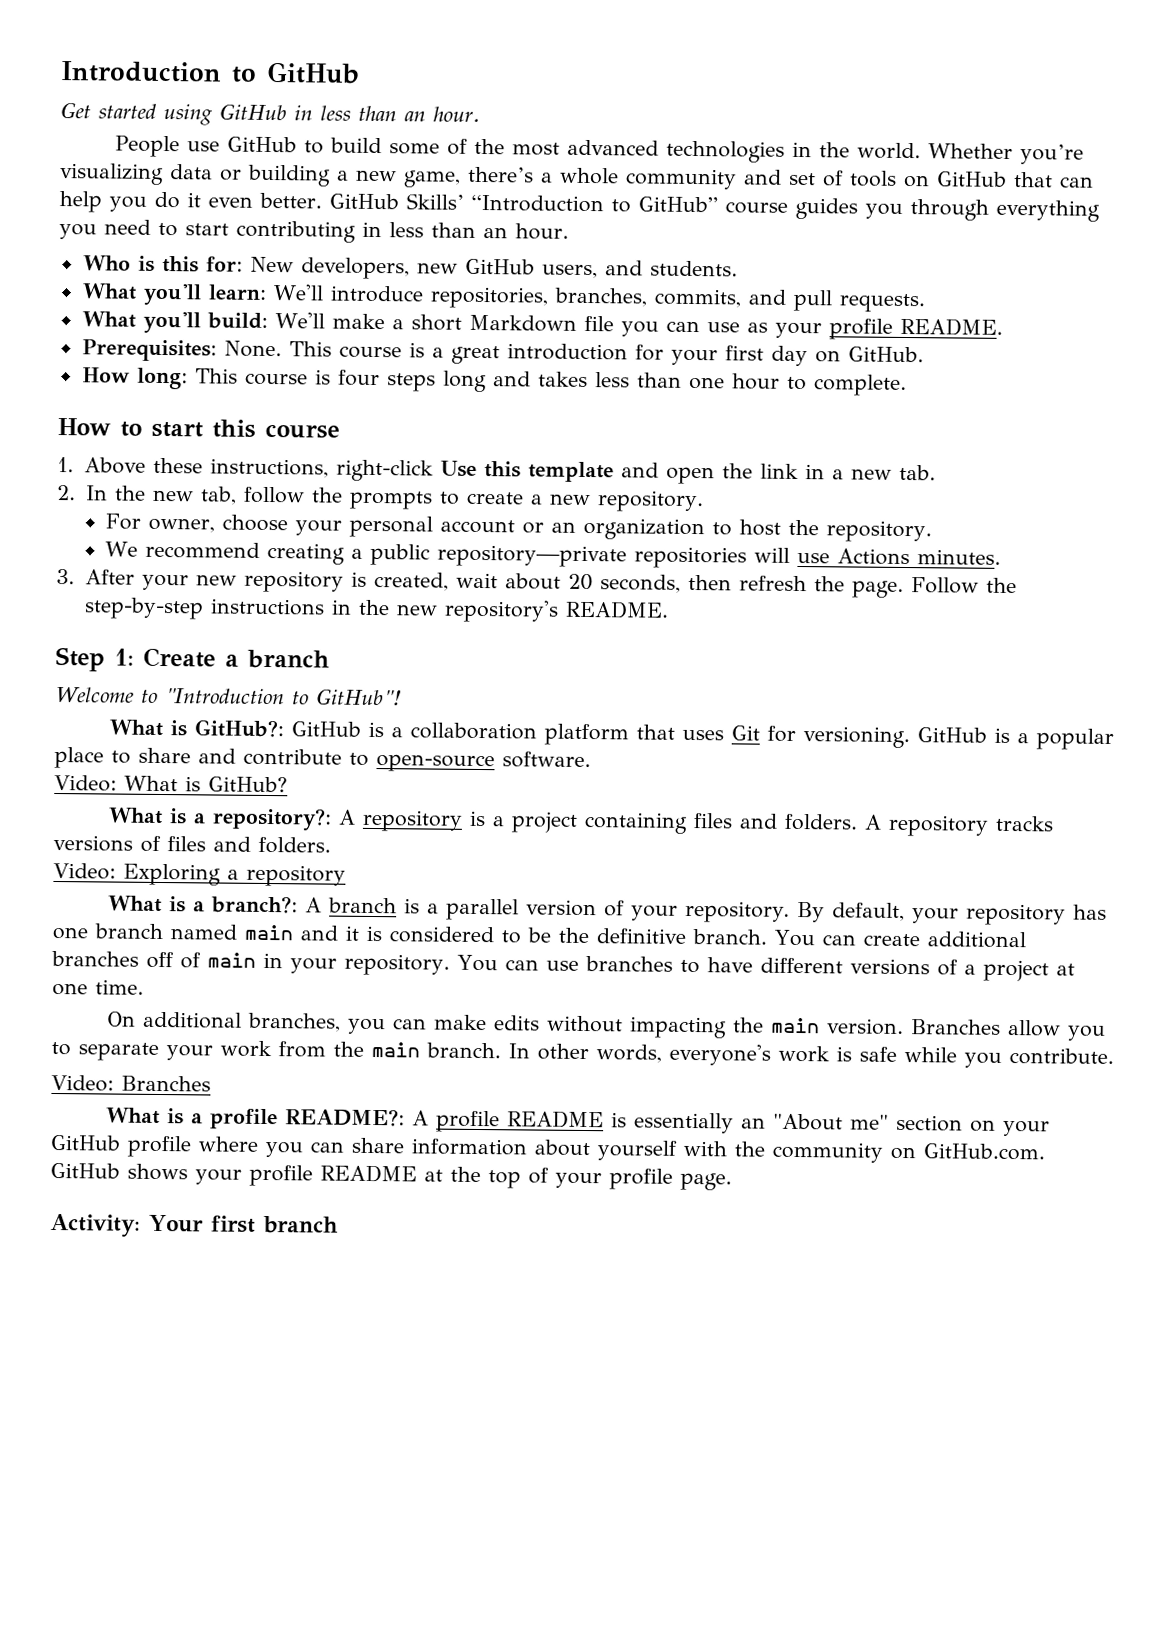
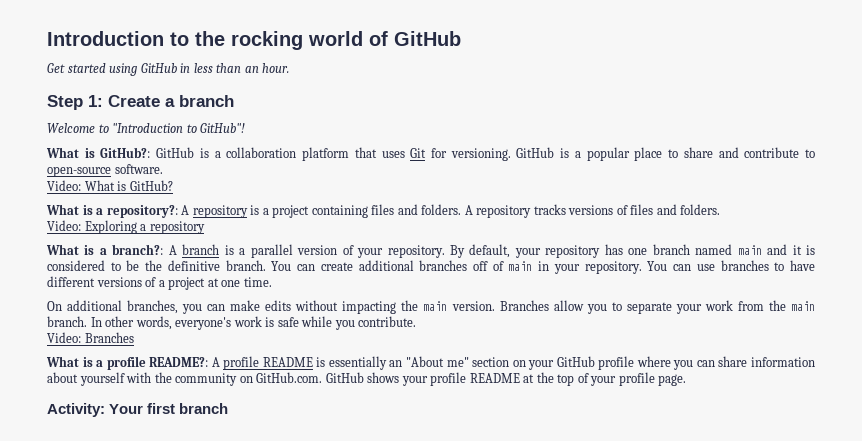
(257, 74) none -> [195,31,388,50] the rocking world of
[114,135,1084,165] [59,163,1094,190] [59,191,1100,222] [59,219,569,243] [82,255,738,280] [81,282,925,313] [81,310,1003,340] [81,339,924,367] [81,367,907,397] [57,418,340,439] [57,457,936,485] [57,485,704,513] [105,513,933,543] [105,541,1002,569] [56,569,1017,598] [83,597,669,623] // People use GitHub to build some of the most advanced technologies in the world. Whether you’re visualizing data or building a new game, there’s a whole community and set of tools on GitHub that can help you do it even better. GitHub Skills’ “Introduction to GitHub” course guides you through everything you need to start contributing in less than an hour. // Who is this for: New developers, new GitHub users, and students. // What you'll learn: We'll introduce repositories, branches, commits, and pull requests. // What you'll build: We'll make a short Markdown file you can use as your profile README. // Prerequisites: None. This course is a great introduction for your first day on GitHub. // How long: This course is four steps long and takes less than one hour to complete. // How to start this course // 1. Above these instructions, right-click Use this template and open the link in a new tab. // 2. In the new tab, follow the prompts to create a new repository. // For owner, choose your personal account or an organization to host the repository. // We recommend creating a public repository—private repositories will use Actions minutes. // 3. After your new repository is created, wait about 20 seconds, then refresh the page. Follow the step-by-step instructions in the new repository's README. -> (290, 68) none

